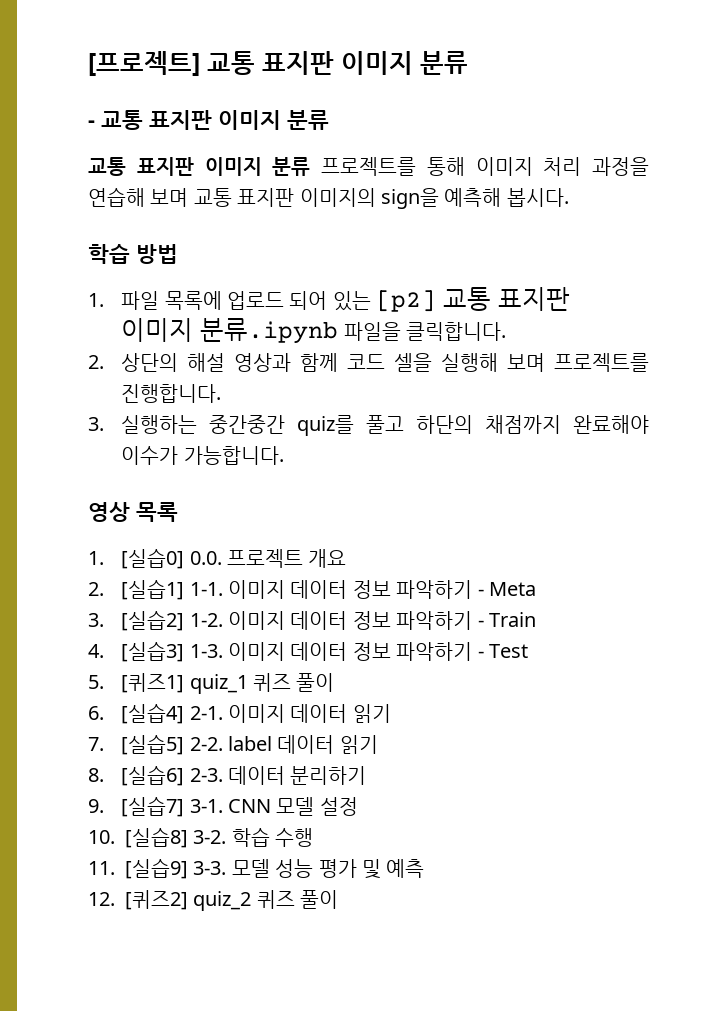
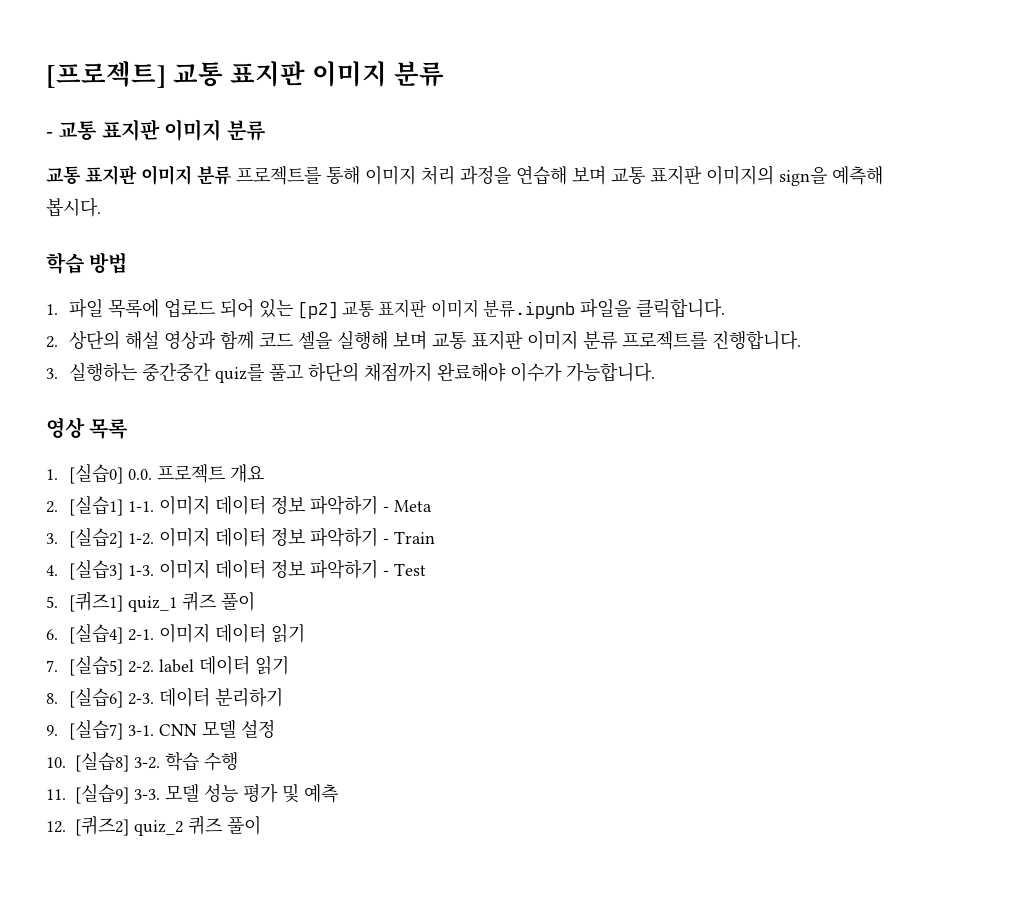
(546, 362) none -> [431,330,617,350] 교통 표지판 이미지 분류

